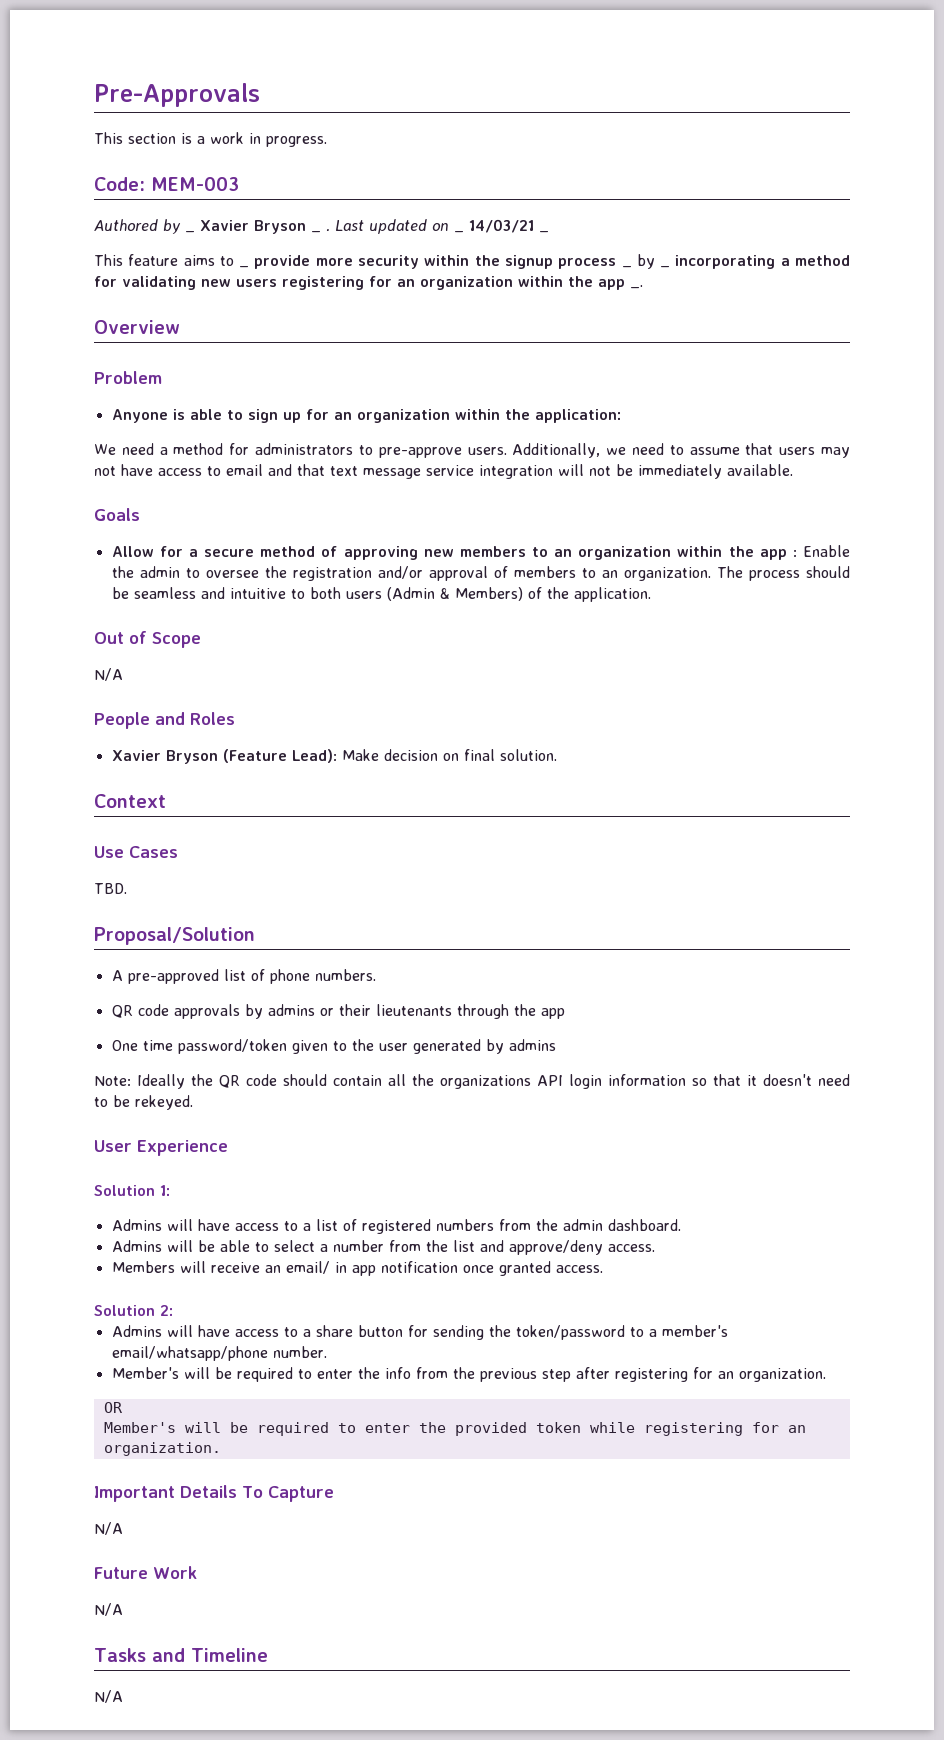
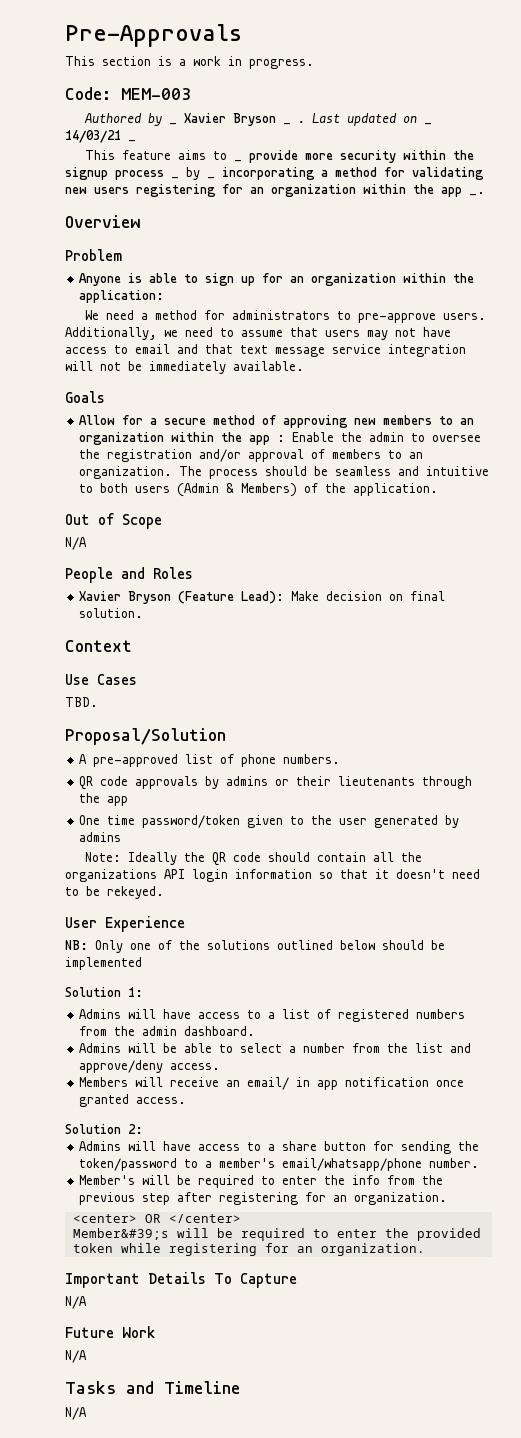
(228, 1148) none -> [65,940,445,953] [65,957,142,970] // NB: Only one of the solutions outlined below should be implemented
(826, 1375) none -> [72,1214,137,1223] <center>
[103,1422,176,1433] // Member's -> [168,1214,241,1223] [72,1228,169,1240] </center> // Member&#39;s

